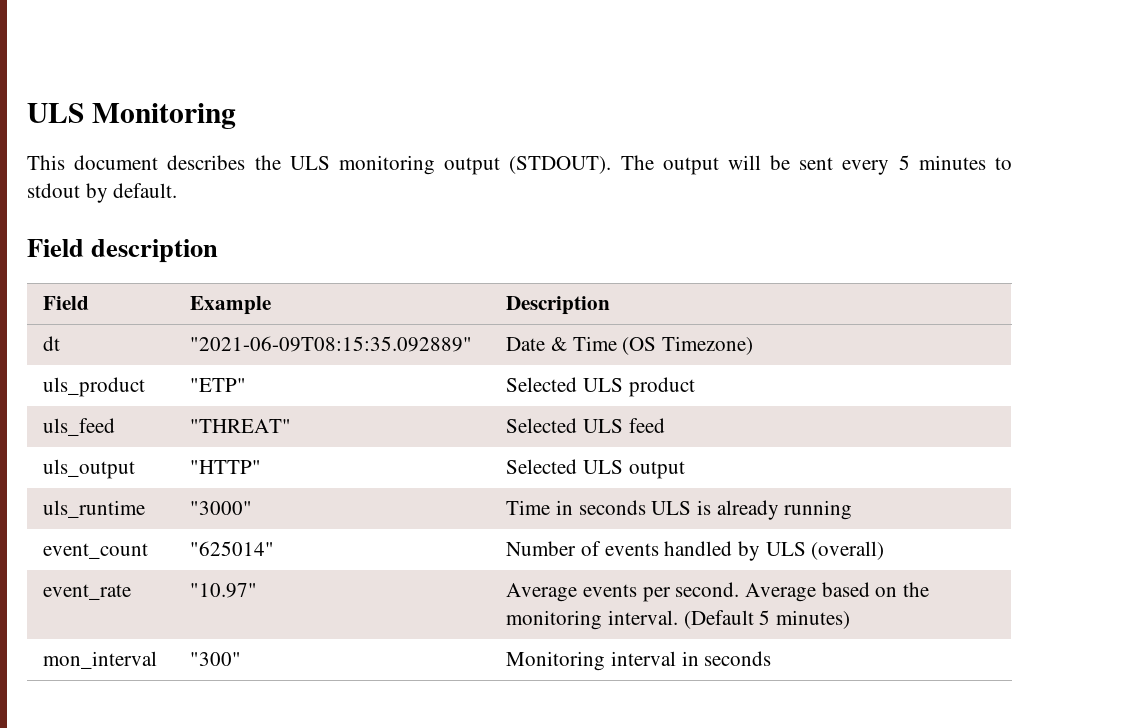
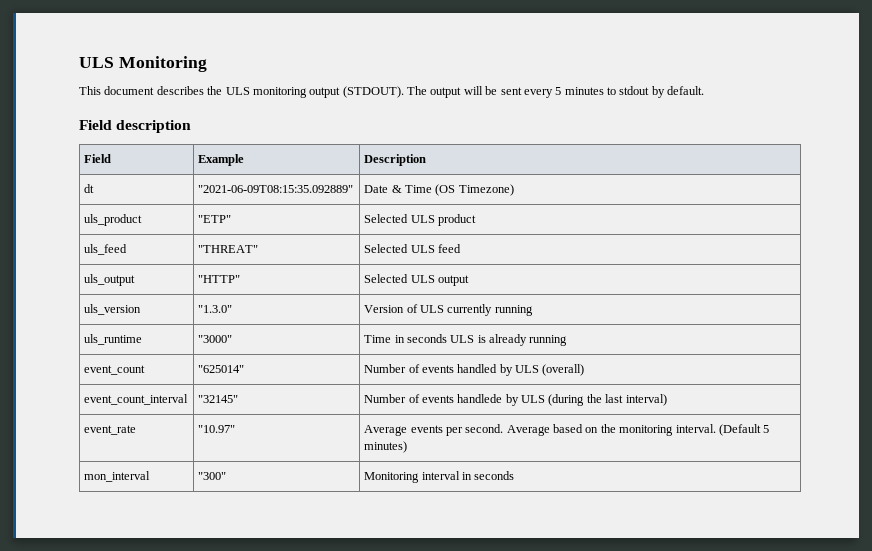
(685, 470) none -> [84,304,142,315] [198,305,233,313] [364,304,533,316] // uls_version | "1.3.0" | Version of ULS currently running
(885, 550) none -> [84,394,189,405] [198,395,239,403] [364,394,667,406] // event_count_interval | "32145" | Number of events handlede by ULS (during the last interval)

